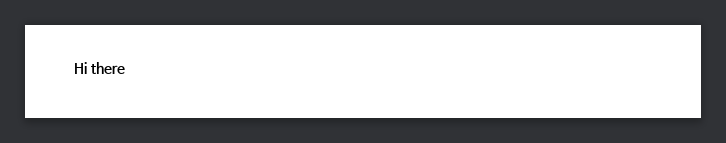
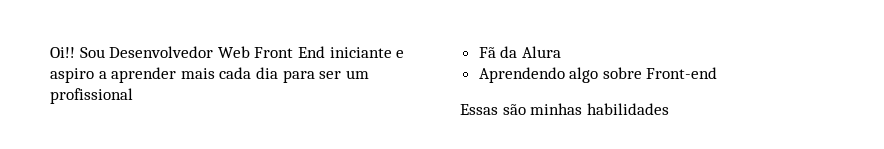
[74,62,125,74] Hi there -> [50,46,405,58] [50,67,369,83] [50,88,133,104] [478,46,561,58] [478,67,718,83] [460,103,669,115] Oi!! Sou Desenvolvedor Web Front End iniciante e aspiro a aprender mais cada dia para ser um profissional // Fã da Alura // Aprendendo algo sobre Front-end // Essas são minhas habilidades

